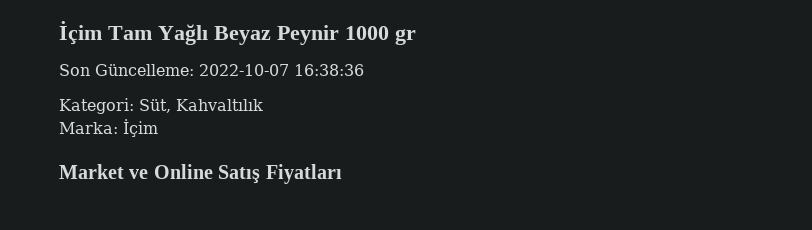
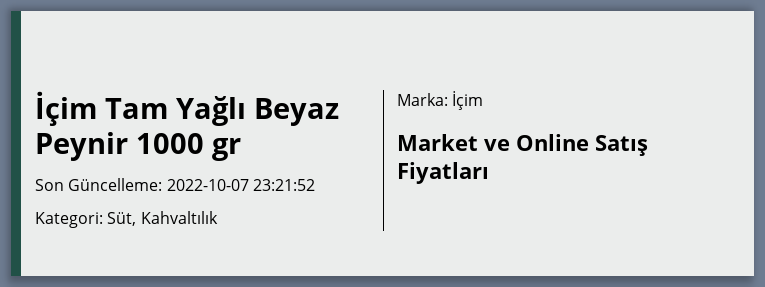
[294,64,364,76] 16:38:36 -> [252,179,315,191] 23:21:52

